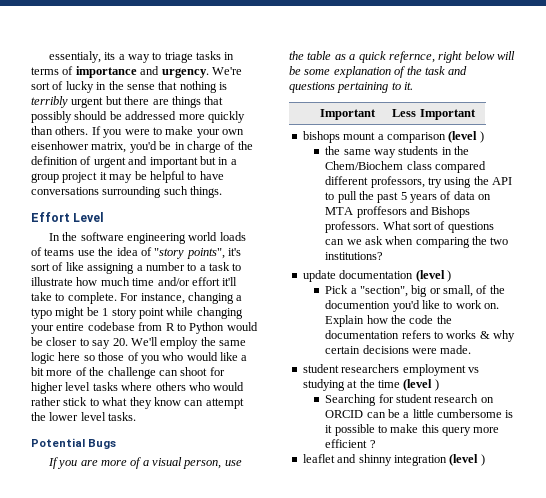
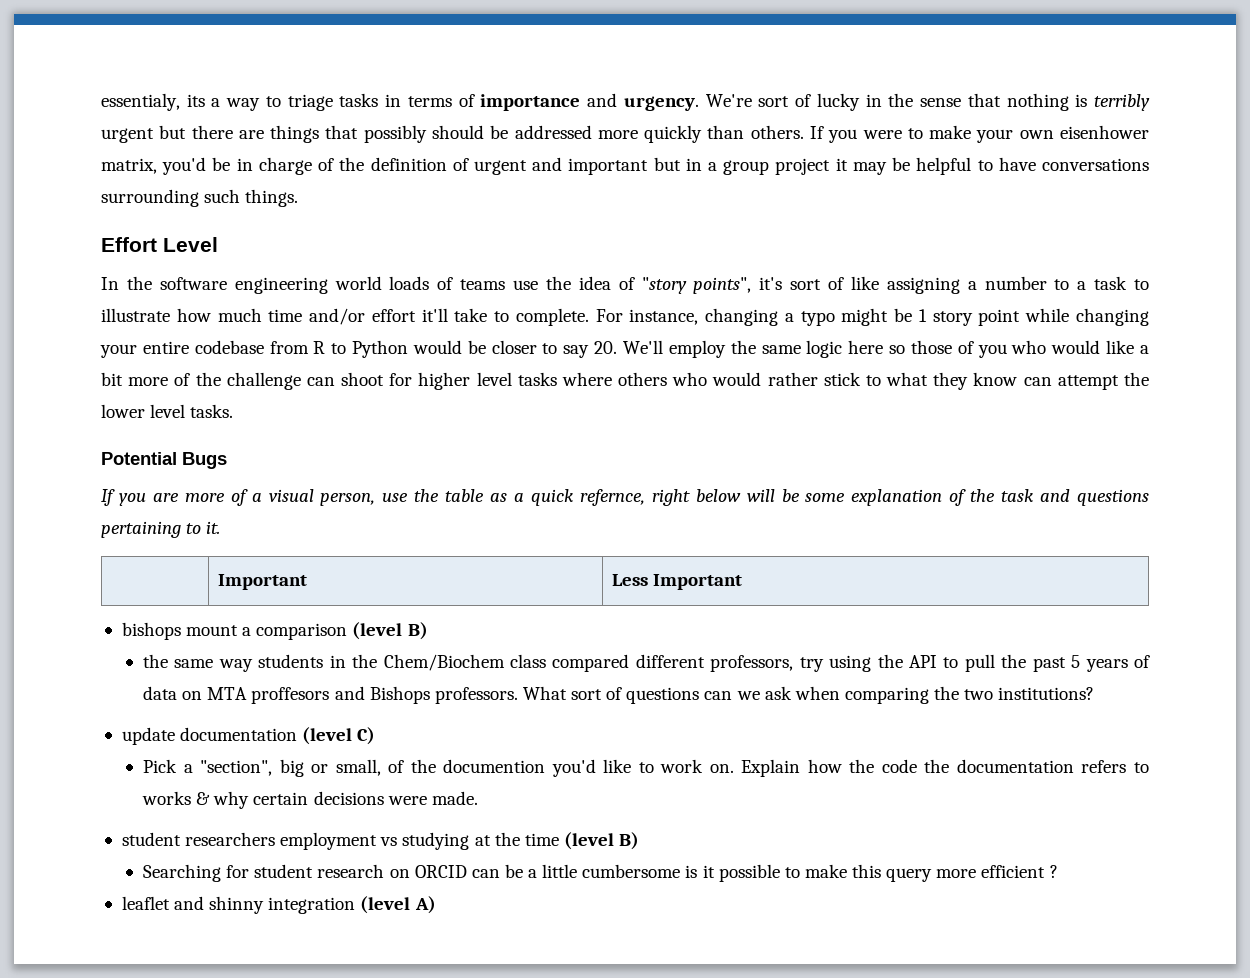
[479,131,484,143] ) -> [407,622,428,640] B)
[446,270,451,282] ) -> [357,727,376,745] C)
[434,379,439,391] ) -> [619,832,640,850] B)
[480,454,485,466] ) -> [414,896,436,914] A)

